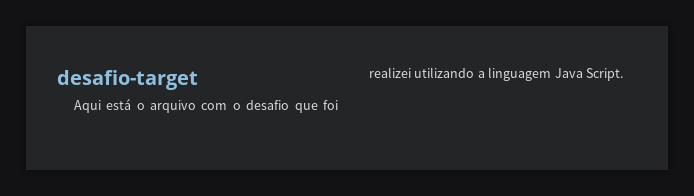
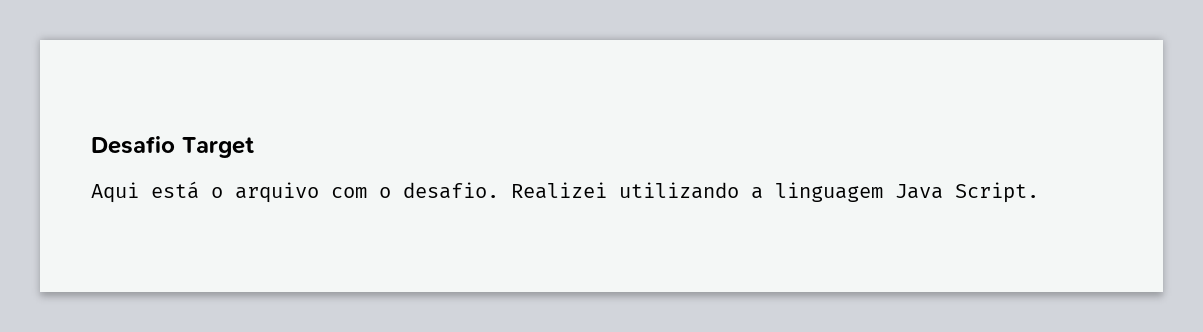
[57,70,198,90] desafio-target -> [91,136,254,158] Desafio Target
[246,100,338,113] [369,67,411,78] desafio que foi realizei -> [403,182,607,199] desafio. Realizei

